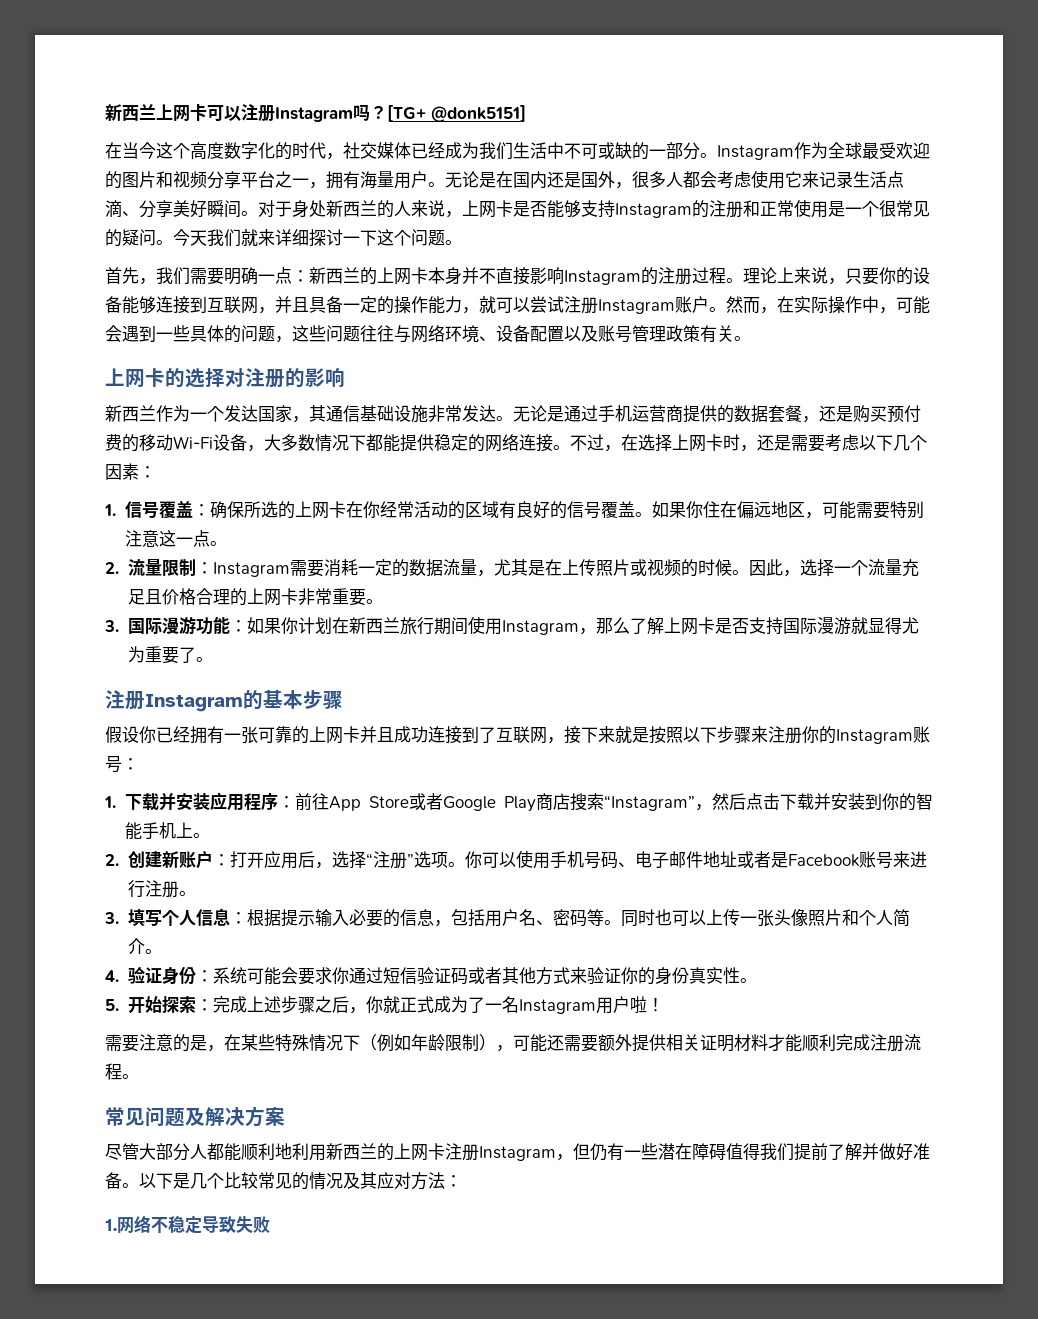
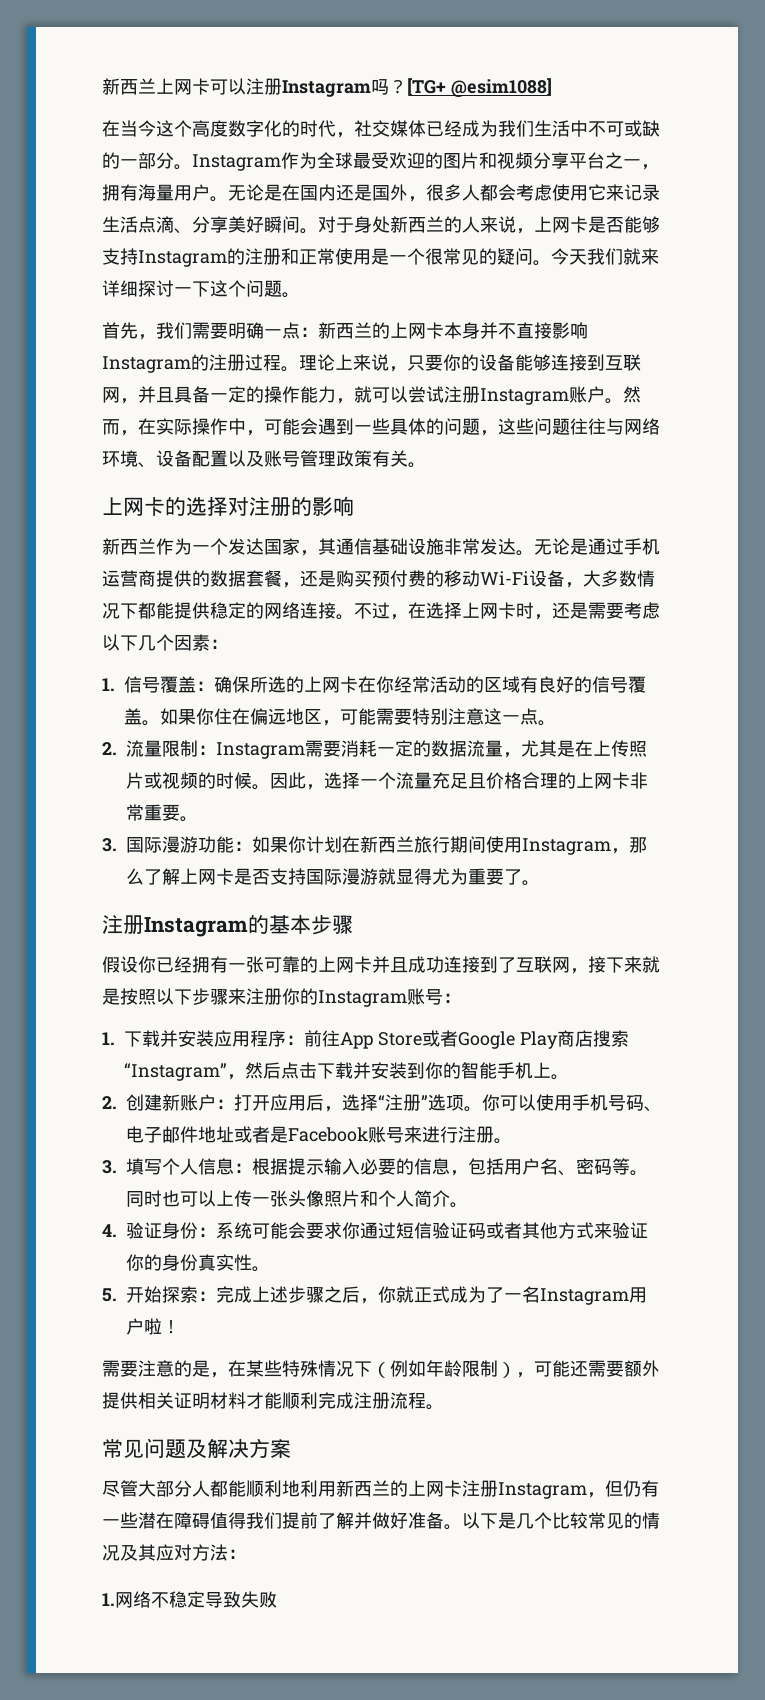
[430,105,526,122] @donk5151] -> [450,78,552,97] @esim1088]

